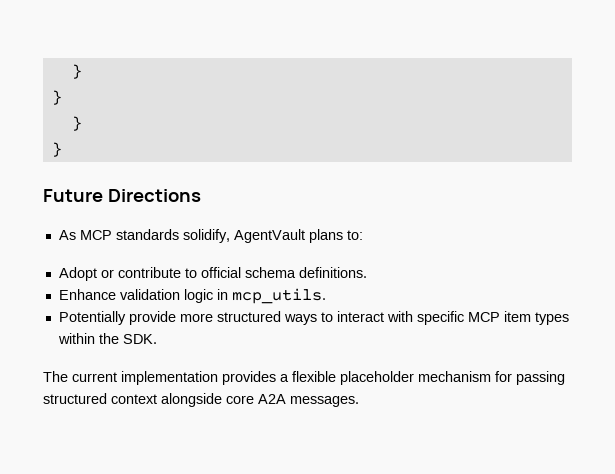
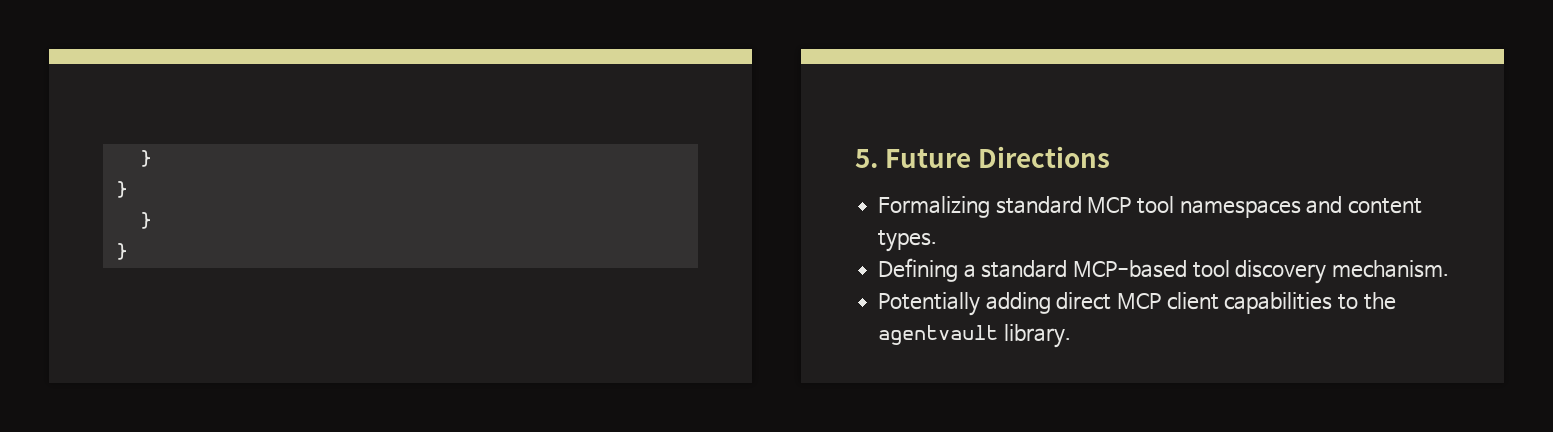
(62, 149) none -> [855,149,878,168] 5.
[58,229,363,243] [58,267,367,281] [58,288,326,304] [58,311,569,325] [57,333,157,344] [43,371,565,385] [43,393,359,407] As MCP standards solidify, AgentVault plans to: // Adopt or contribute to official schema definitions. // Enhance validation logic in mcp_utils. // Potentially provide more structured ways to interact with specific MCP item types within the SDK. // The current implementation provides a flexible placeholder mechanism for passing structured context alongside core A2A messages. -> [878,196,1423,218] [878,230,938,252] [878,258,1450,284] [878,292,1396,316] [878,324,1071,348] Formalizing standard MCP tool namespaces and content types. // Defining a standard MCP-based tool discovery mechanism. // Potentially adding direct MCP client capabilities to the agentvault library.

